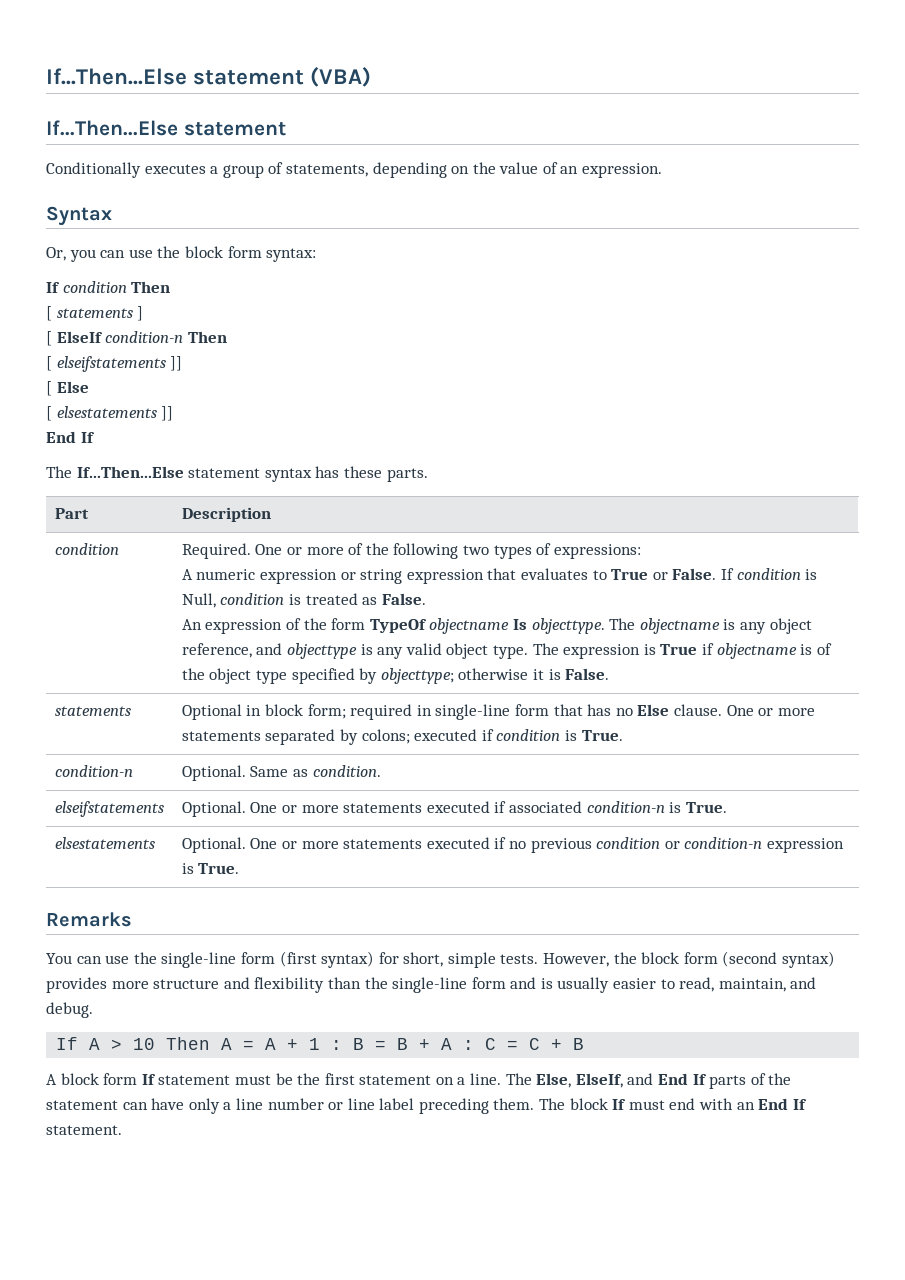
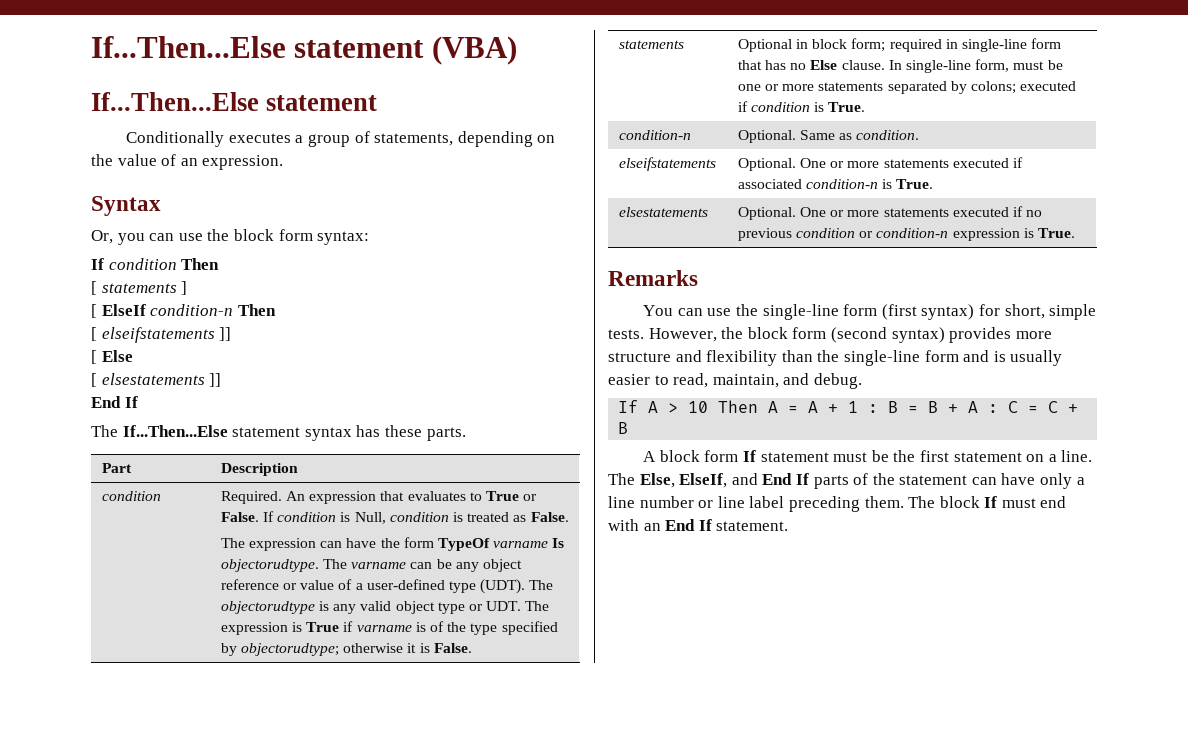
[255,543,641,559] [181,569,403,584] One or more of the following two types of expressions: // A numeric expression or string -> [286,491,306,501] An
[181,618,812,634] [181,643,358,659] An expression of the form TypeOf objectname Is objecttype. The objectname is any object reference, and objecttype -> [220,537,565,551] [220,559,522,572] [220,579,554,594] [220,601,315,614] The expression can have the form TypeOf varname Is objectorudtype. The varname can be any object reference or value of a user-defined type (UDT). The objectorudtype
[492,645,528,659] type. -> [437,601,522,614] type or UDT.
[716,643,797,659] objectname -> [356,625,412,632] varname
[209,668,252,684] object -> (467, 627) none
[380,668,454,684] objecttype; -> [241,643,340,656] objectorudtype;
[726,705,754,716] One -> [888,59,1063,73] [737,84,761,91] In single-line form, must be one

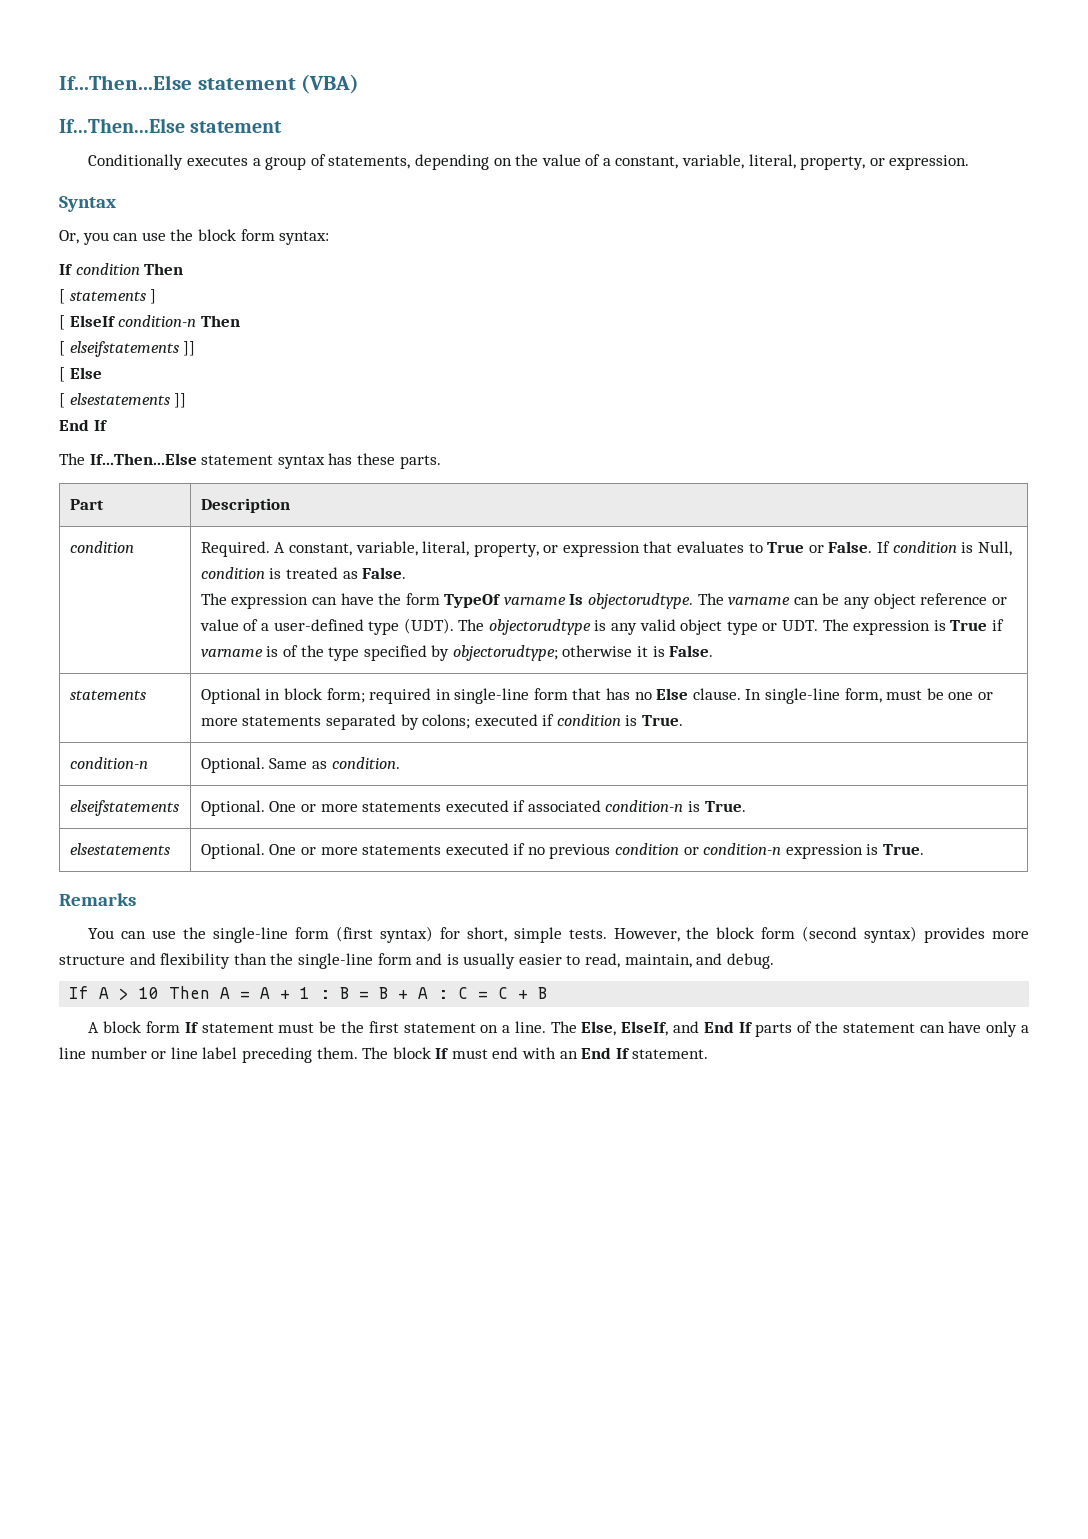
[180,158,198,166] an -> [602,154,885,170] a constant, variable, literal, property, or
[286,491,306,501] An -> [274,541,559,557] A constant, variable, literal, property, or

